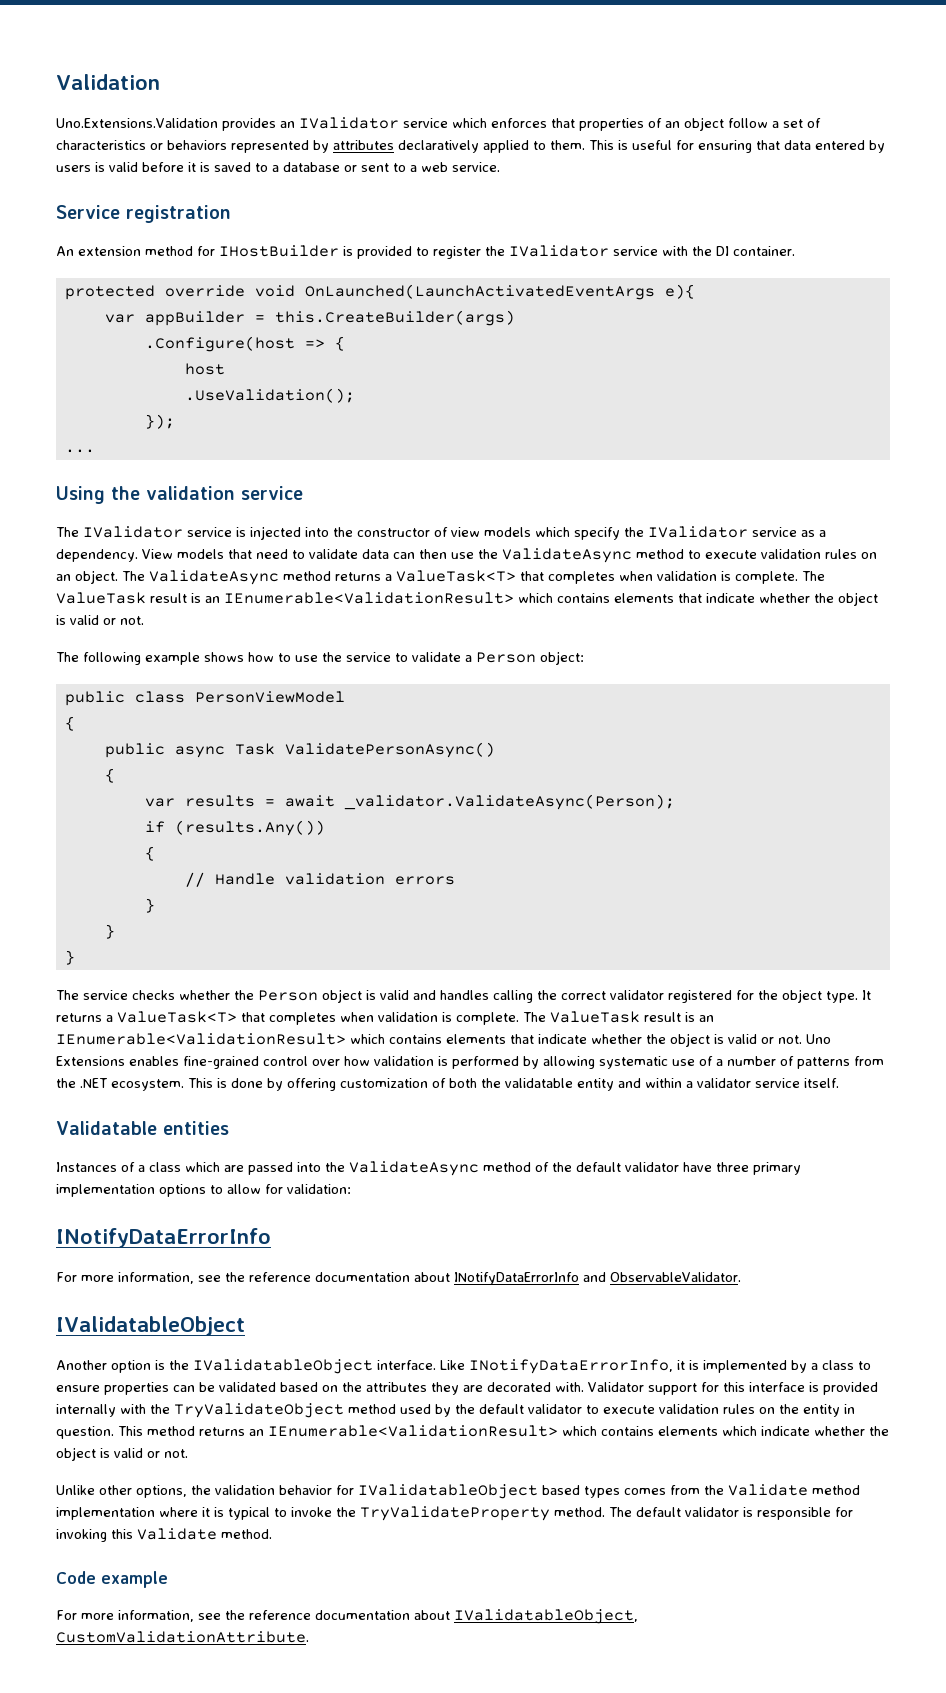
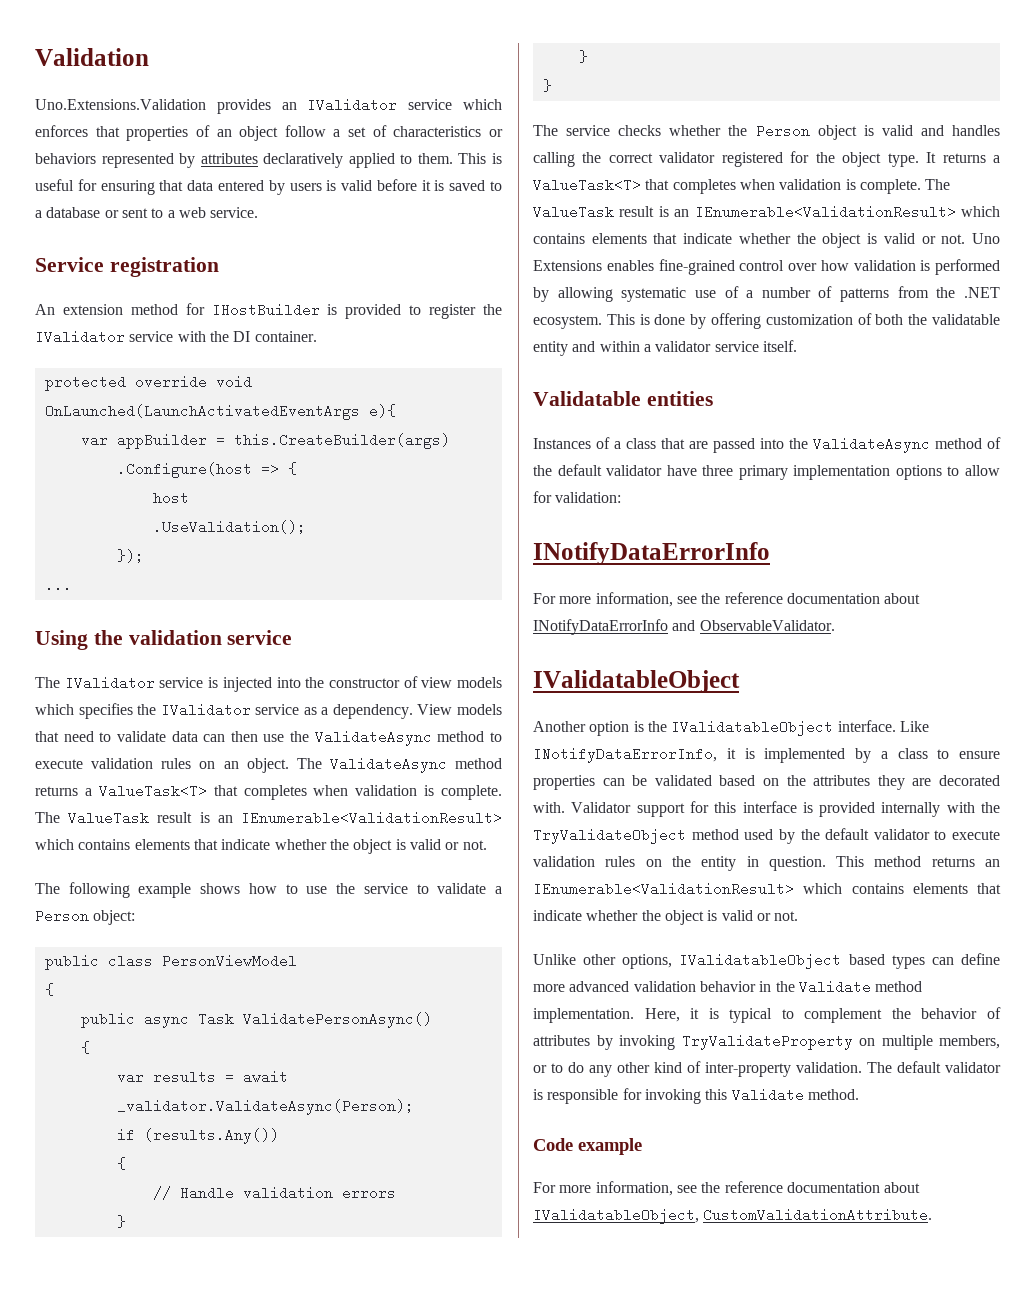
[574,527,620,540] specify -> [78,703,133,719] specifies
[185,1162,220,1172] which -> [661,438,685,449] that
[722,1426,757,1436] which -> [977,883,1001,894] that
[191,1484,700,1499] the validation behavior for IValidatableObject based types comes from -> [679,953,1001,969] [533,981,772,992] IValidatableObject based types can define more advanced validation behavior in
[56,1507,198,1520] implementation where -> [533,1008,680,1023] implementation. Here,
[291,1506,605,1521] invoke the TryValidateProperty method. -> [804,1007,1001,1023] [533,1034,1000,1050] [533,1061,862,1077] complement the behavior of attributes by invoking TryValidateProperty on multiple members, or to do any other kind of inter-property validation.

